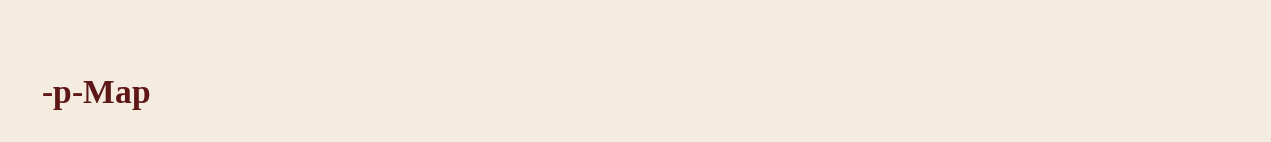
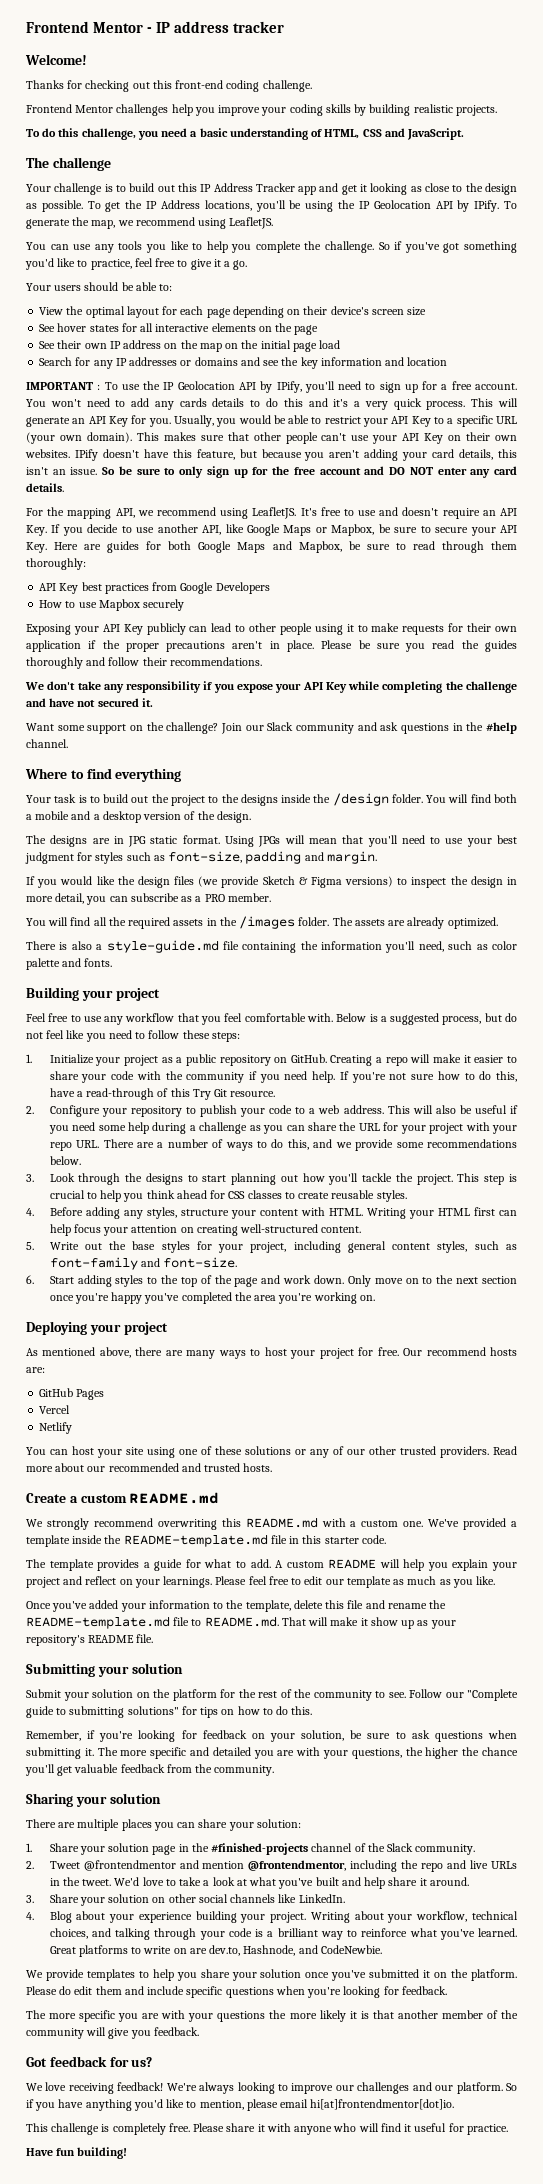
[42,81,151,110] -p-Map -> [26,21,285,33] [25,54,87,65] [26,80,312,92] [26,104,497,116] [26,128,465,140] [26,157,111,171] [26,183,518,195] [26,200,517,212] [26,217,274,229] [26,241,517,253] [25,258,248,270] [26,282,173,291] [39,306,427,318] [39,323,319,335] [39,340,341,352] [39,357,448,369] [26,381,517,393] [26,398,518,410] [26,415,518,427] [26,432,517,444] [25,449,517,461] [26,466,518,478] [26,483,64,492] [26,507,517,519] [26,524,517,536] [26,541,517,553] [26,558,86,570] [39,582,270,594] [39,599,185,611] [26,623,517,635] [26,640,517,652] [26,657,262,669] [25,681,517,693] [26,698,153,707] [26,722,518,734] [26,739,68,748] [25,768,182,782] [26,793,517,806] [26,811,251,823] [26,835,518,847] [25,851,377,864] [26,876,518,888] [26,893,271,905] [26,916,498,929] [26,940,517,953] [26,958,113,970] [26,987,160,1001] [26,1013,518,1025] [26,1030,240,1042] [26,1054,518,1066] [49,1071,517,1083] [49,1088,276,1100] [26,1105,519,1117] [48,1122,517,1134] [49,1139,517,1151] [49,1156,81,1165] [26,1173,518,1185] [49,1190,407,1202] [26,1207,518,1219] [49,1224,362,1236] [26,1241,518,1253] [49,1257,238,1270] [26,1275,517,1287] [49,1292,375,1304] [26,1321,168,1335] [26,1347,517,1359] [26,1367,45,1373] [39,1388,105,1400] [39,1405,71,1414] [39,1422,73,1434] [26,1446,517,1458] [26,1463,273,1472] [26,1492,220,1504] [26,1517,518,1530] [26,1534,386,1547] [26,1559,517,1571] [26,1576,496,1588] [26,1600,447,1612] [26,1616,456,1629] [26,1634,154,1646] [26,1663,183,1677] [26,1689,518,1701] [26,1706,313,1718] [26,1730,518,1742] [26,1747,519,1759] [25,1764,275,1776] [26,1793,161,1807] [26,1819,301,1831] [26,1843,476,1855] [26,1860,517,1872] [49,1877,469,1889] [26,1894,345,1906] [26,1911,518,1923] [49,1928,518,1940] [49,1945,382,1957] [26,1969,517,1981] [26,1986,447,1998] [26,2010,518,2022] [26,2027,199,2039] [26,2056,153,2067] [26,2082,517,2094] [26,2099,455,2111] [26,2123,508,2135] [26,2147,128,2159] Frontend Mentor - IP address tracker // Welcome! // Thanks for checking out this front-end coding challenge. // Frontend Mentor challenges help you improve your coding skills by building realistic projects. // To do this challenge, you need a basic understanding of HTML, CSS and JavaScript. // The challenge // Your challenge is to build out this IP Address Tracker app and get it looking as close to the design as possible. To get the IP Address locations, you'll be using the IP Geolocation API by IPify. To generate the map, we recommend using LeafletJS. // You can use any tools you like to help you complete the challenge. So if you've got something you'd like to practice, feel free to give it a go. // Your users should be able to: // View the optimal layout for each page depending on their device's screen size // See hover states for all interactive elements on the page // See their own IP address on the map on the initial page load // Search for any IP addresses or domains and see the key information and location // IMPORTANT : To use the IP Geolocation API by IPify, you'll need to sign up for a free account. You won't need to add any cards details to do this and it's a very quick process. This will generate an API Key for you. Usually, you would be able to restrict your API Key to a specific URL (your own domain). This makes sure that other people can't use your API Key on their own websites. IPify doesn't have this feature, but because you aren't adding your card details, this isn't an issue. So be sure to only sign up for the free account and DO NOT enter any card details. // For the mapping API, we recommend using LeafletJS. It's free to use and doesn't require an API Key. If you decide to use another API, like Google Maps or Mapbox, be sure to secure your API Key. Here are guides for both Google Maps and Mapbox, be sure to read through them thoroughly: // API Key best practices from Google Developers // How to use Mapbox securely // Exposing your API Key publicly can lead to other people using it to make requests for their own application if the proper precautions aren't in place. Please be sure you read the guides thoroughly and follow their recommendations. // We don't take any responsibility if you expose your API Key while completing the challenge and have not secured it. // Want some support on the challenge? Join our Slack community and ask questions in the #help channel. // Where to find everything // Your task is to build out the project to the designs inside the /design folder. You will find both a mobile and a desktop version of the design. // The designs are in JPG static format. Using JPGs will mean that you'll need to use your best judgment for styles such as font-size, padding and margin. // If you would like the design files (we provide Sketch & Figma versions) to inspect the design in more detail, you can subscribe as a PRO member. // You will find all the required assets in the /images folder. The assets are already optimized. // There is also a style-guide.md file containing the information you'll need, such as color palette and fonts. // Building your project // Feel free to use any workflow that you feel comfortable with. Below is a suggested process, but do not feel like you need to follow these steps: // 1. Initialize your project as a public repository on GitHub. Creating a repo will make it easier to share your code with the community if you need help. If you're not sure how to do this, have a read-through of this Try Git resource. // 2. Configure your repository to publish your code to a web address. This will also be useful if you need some help during a challenge as you can share the URL for your project with your repo URL. There are a number of ways to do this, and we provide some recommendations below. // 3. Look through the designs to start planning out how you'll tackle the project. This step is crucial to help you think ahead for CSS classes to create reusable styles. // 4. Before adding any styles, structure your content with HTML. Writing your HTML first can help focus your attention on creating well-structured content. // 5. Write out the base styles for your project, including general content styles, such as font-family and font-size. // 6. Start adding styles to the top of the page and work down. Only move on to the next section once you're happy you've completed the area you're working on. // Deploying your project // As mentioned above, there are many ways to host your project for free. Our recommend hosts are: // GitHub Pages // Vercel // Netlify // You can host your site using one of these solutions or any of our other trusted providers. Read more about our recommended and trusted hosts. // Create a custom README.md // We strongly recommend overwriting this README.md with a custom one. We've provided a template inside the README-template.md file in this starter code. // The template provides a guide for what to add. A custom README will help you explain your project and reflect on your learnings. Please feel free to edit our template as much as you like. // Once you've added your information to the template, delete this file and rename the README-template.md file to README.md. That will make it show up as your repository's README file. // Submitting your solution // Submit your solution on the platform for the rest of the community to see. Follow our "Complete guide to submitting solutions" for tips on how to do this. // Remember, if you're looking for feedback on your solution, be sure to ask questions when submitting it. The more specific and detailed you are with your questions, the higher the chance you'll get valuable feedback from the community. // Sharing your solution // There are multiple places you can share your solution: // 1. Share your solution page in the #finished-projects channel of the Slack community. // 2. Tweet @frontendmentor and mention @frontendmentor, including the repo and live URLs in the tweet. We'd love to take a look at what you've built and help share it around. // 3. Share your solution on other social channels like LinkedIn. // 4. Blog about your experience building your project. Writing about your workflow, technical choices, and talking through your code is a brilliant way to reinforce what you've learned. Great platforms to write on are dev.to, Hashnode, and CodeNewbie. // We provide templates to help you share your solution once you've submitted it on the platform. Please do edit them and include specific questions when you're looking for feedback. // The more specific you are with your questions the more likely it is that another member of the community will give you feedback. // Got feedback for us? // We love receiving feedback! We're always looking to improve our challenges and our platform. So if you have anything you'd like to mention, please email hi[at]frontendmentor[dot]io. // This challenge is completely free. Please share it with anyone who will find it useful for practice. // Have fun building!

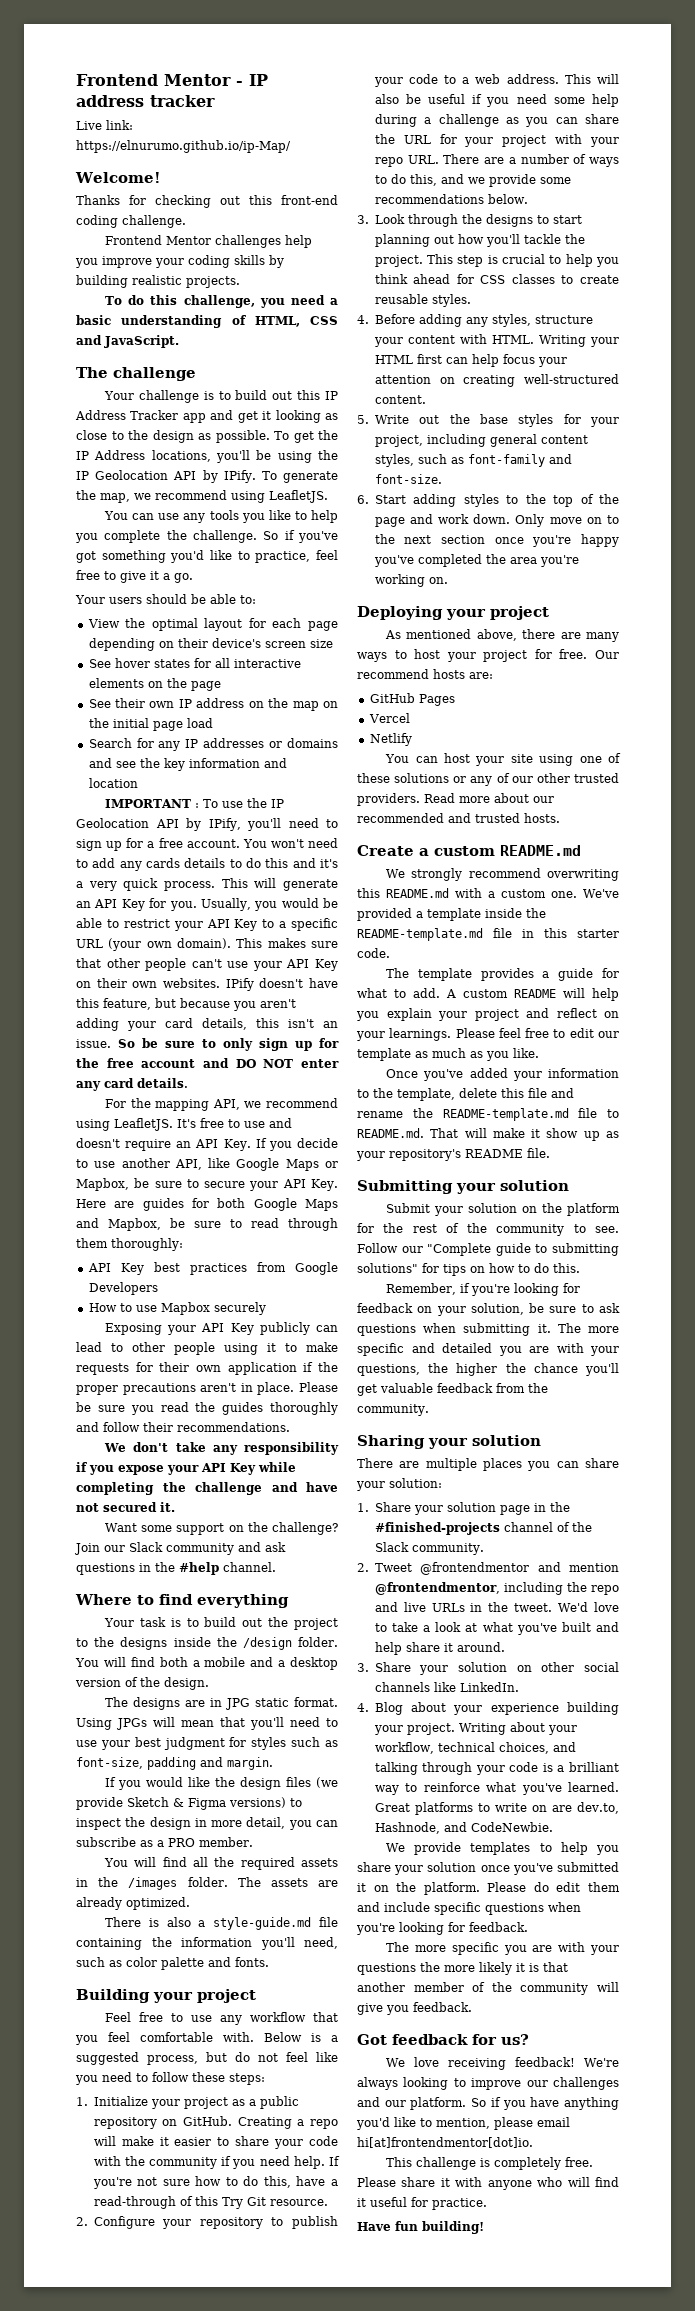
(285, 27) none -> [76,120,133,130] [76,140,291,153] // Live link: https://elnurumo.github.io/ip-Map/

